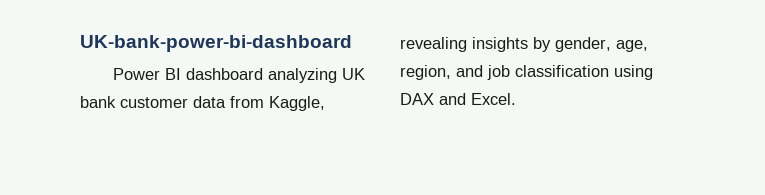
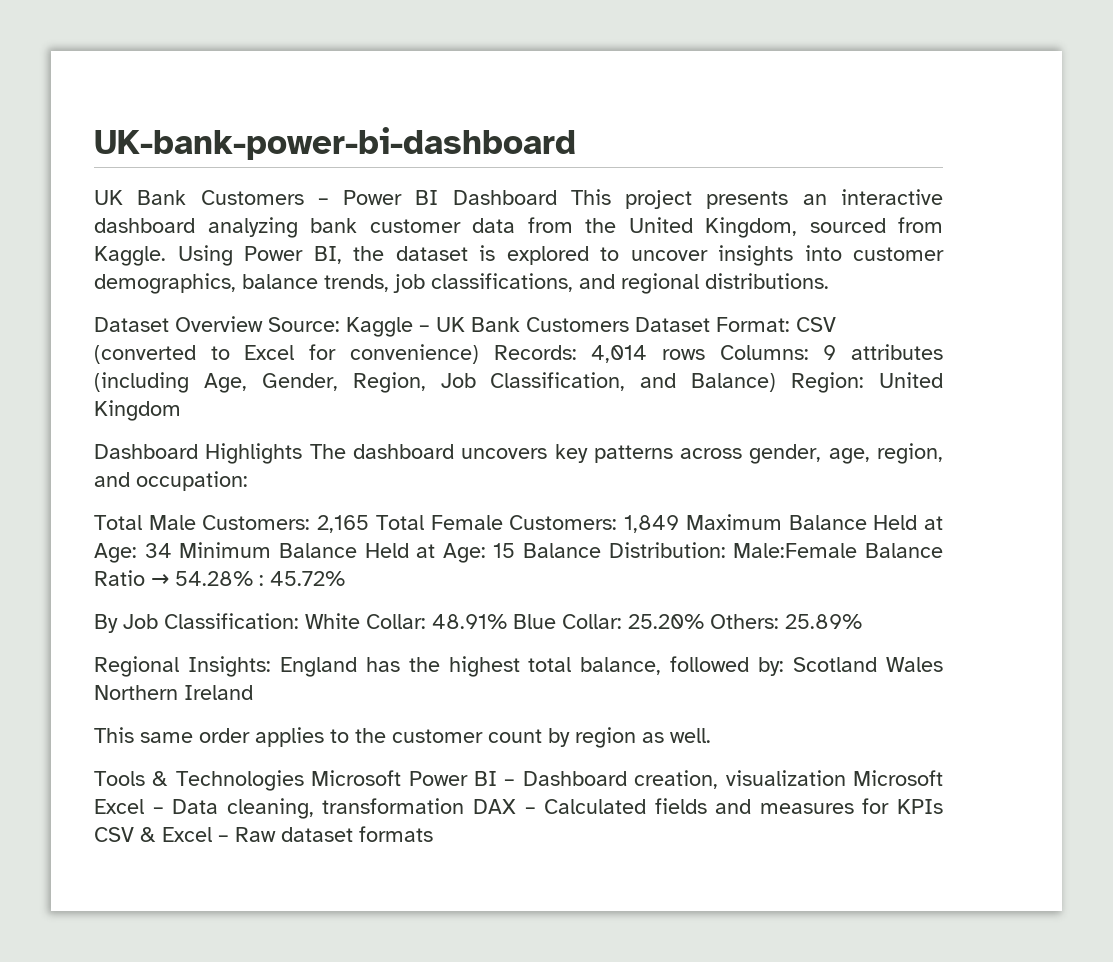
[112,68,181,80] Power BI -> [94,189,943,209] UK Bank Customers – Power BI Dashboard This project presents an interactive
[341,68,365,80] UK -> (298, 227) none
[269,96,325,111] [400,37,648,52] [400,65,653,80] [400,93,516,105] Kaggle, revealing insights by gender, age, region, and job classification using DAX and Excel. -> [585,217,943,238] [94,245,944,266] [94,273,829,294] [94,316,836,337] [94,344,944,364] [94,372,944,393] [94,400,181,421] [94,443,943,464] [94,471,248,491] [94,514,944,533] [94,542,943,563] [94,570,345,586] [94,613,862,633] [94,656,943,677] [94,685,253,700] [94,727,711,748] [94,770,943,791] [94,798,944,819] [94,826,433,842] the United Kingdom, sourced from Kaggle. Using Power BI, the dataset is explored to uncover insights into customer demographics, balance trends, job classifications, and regional distributions. // Dataset Overview Source: Kaggle – UK Bank Customers Dataset Format: CSV (converted to Excel for convenience) Records: 4,014 rows Columns: 9 attributes (including Age, Gender, Region, Job Classification, and Balance) Region: United Kingdom // Dashboard Highlights The dashboard uncovers key patterns across gender, age, region, and occupation: // Total Male Customers: 2,165 Total Female Customers: 1,849 Maximum Balance Held at Age: 34 Minimum Balance Held at Age: 15 Balance Distribution: Male:Female Balance Ratio → 54.28% : 45.72% // By Job Classification: White Collar: 48.91% Blue Collar: 25.20% Others: 25.89% // Regional Insights: England has the highest total balance, followed by: Scotland Wales Northern Ireland // This same order applies to the customer count by region as well. // Tools & Technologies Microsoft Power BI – Dashboard creation, visualization Microsoft Excel – Data cleaning, transformation DAX – Calculated fields and measures for KPIs CSV & Excel – Raw dataset formats

